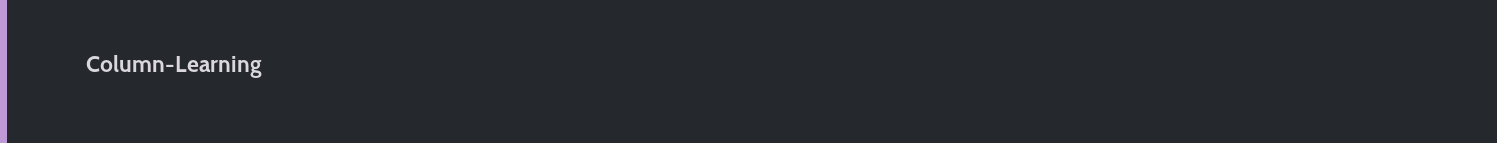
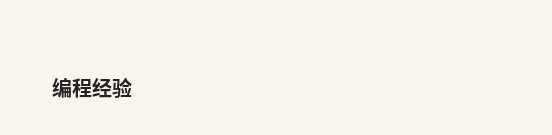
[86,55,262,78] Column-Learning -> [52,77,132,98] 编程经验

